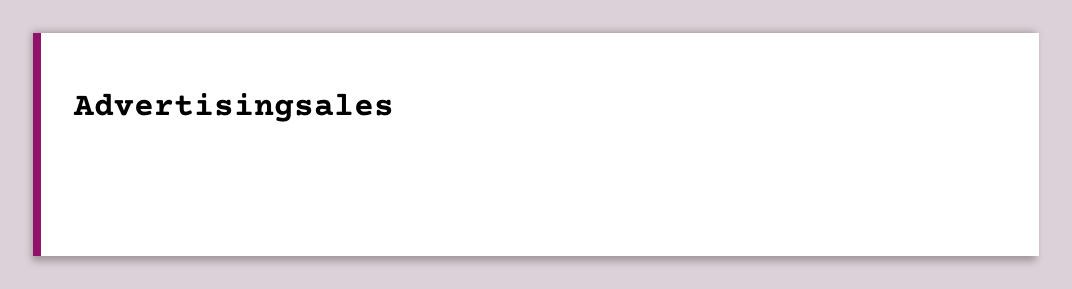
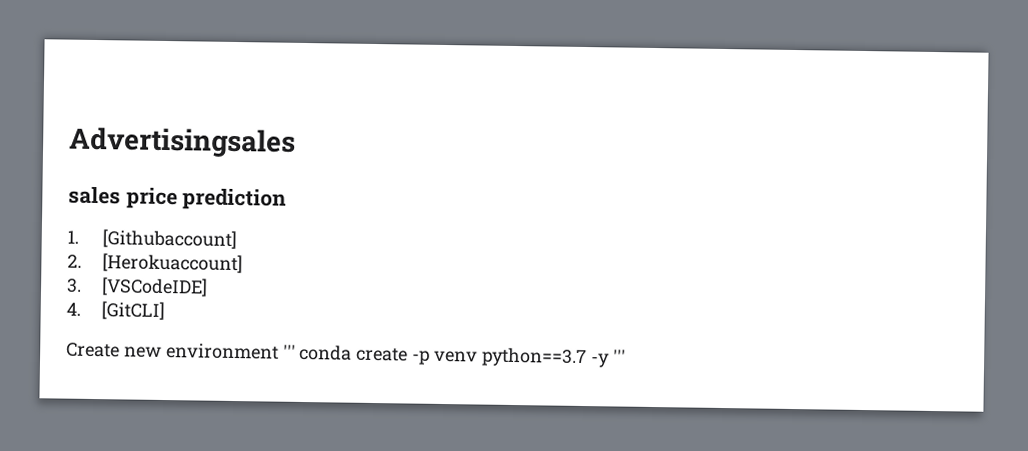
(394, 107) none -> [68,186,288,211] [67,229,238,250] [67,253,244,274] [66,277,209,297] [66,301,166,321] [66,342,626,368] // sales price prediction // 1. [Githubaccount] // 2. [Herokuaccount] // 3. [VSCodeIDE] // 4. [GitCLI] // Create new environment ''' conda create -p venv python==3.7 -y '''

